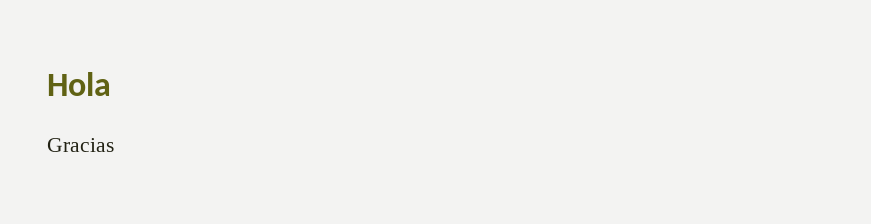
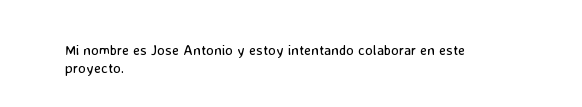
[47,72,111,96] [47,138,114,152] Hola // Gracias -> [65,45,465,58] [65,64,124,76] Mi nombre es Jose Antonio y estoy intentando colaborar en este proyecto.

